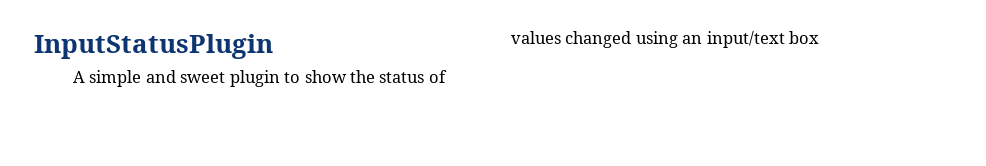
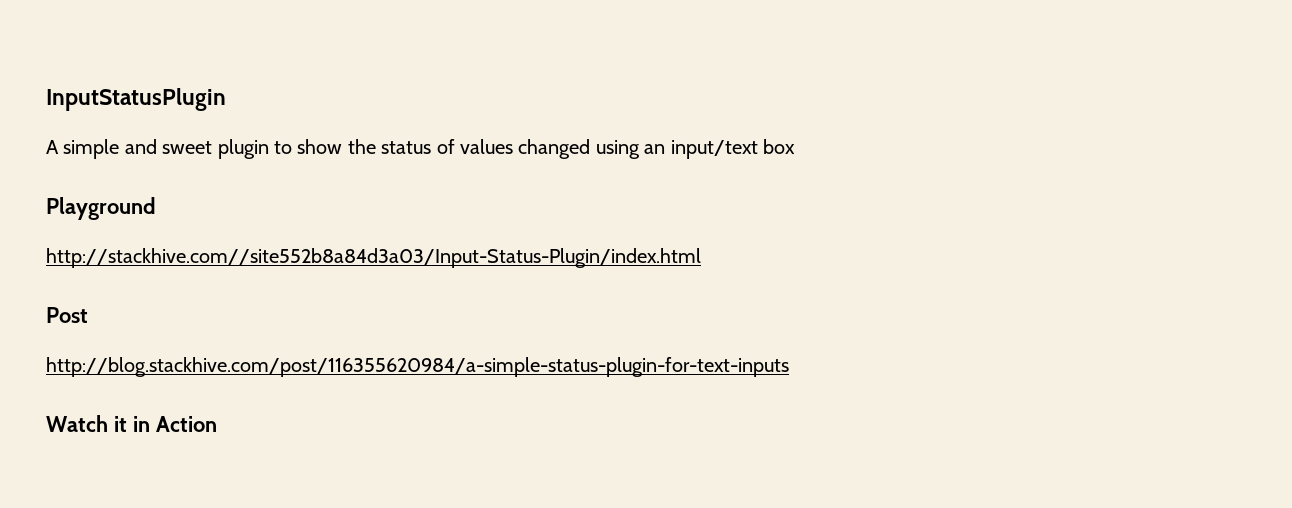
(820, 37) none -> [46,197,156,220] [46,248,701,268] [46,307,88,323] [46,357,789,377] [46,415,217,432] // Playground // http://stackhive.com//site552b8a84d3a03/Input-Status-Plugin/index.html // Post // http://blog.stackhive.com/post/116355620984/a-simple-status-plugin-for-text-inputs // Watch it in Action

